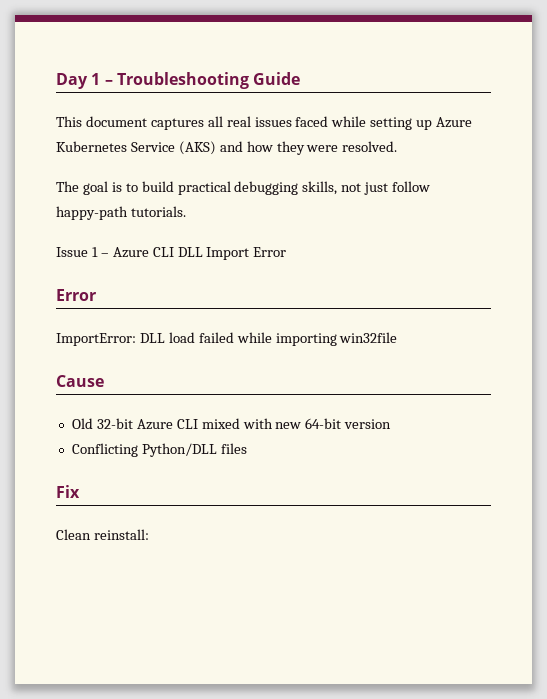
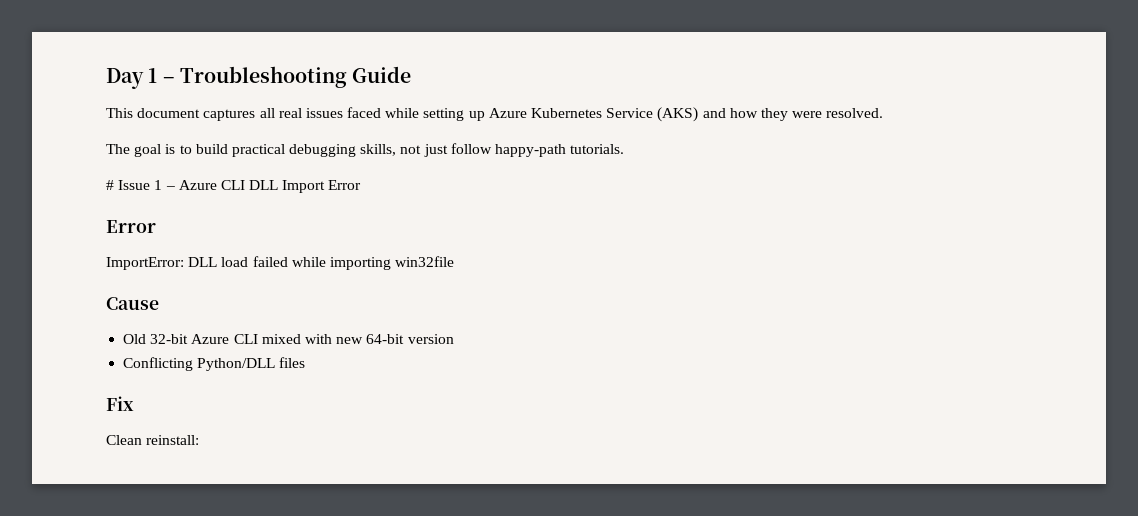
(186, 211) none -> [106,180,114,190] #

